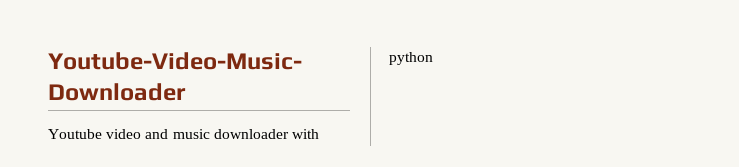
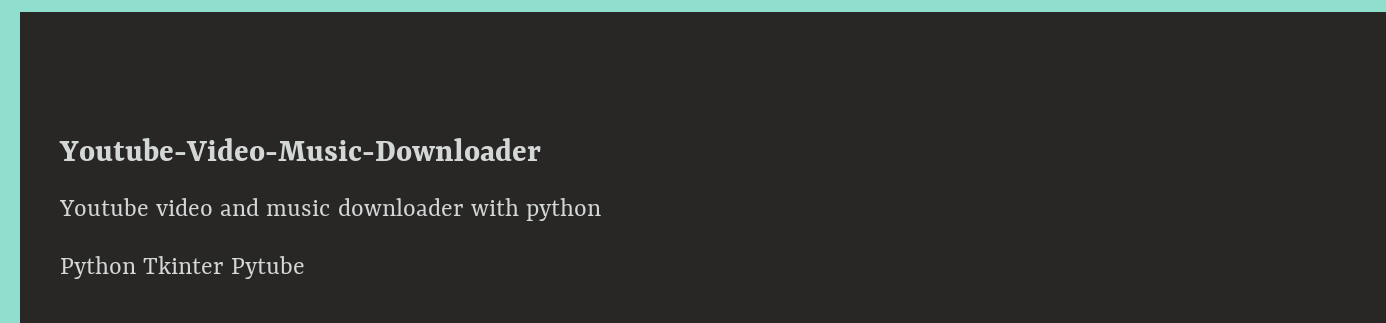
(433, 58) none -> [60,256,306,279] // Python Tkinter Pytube

